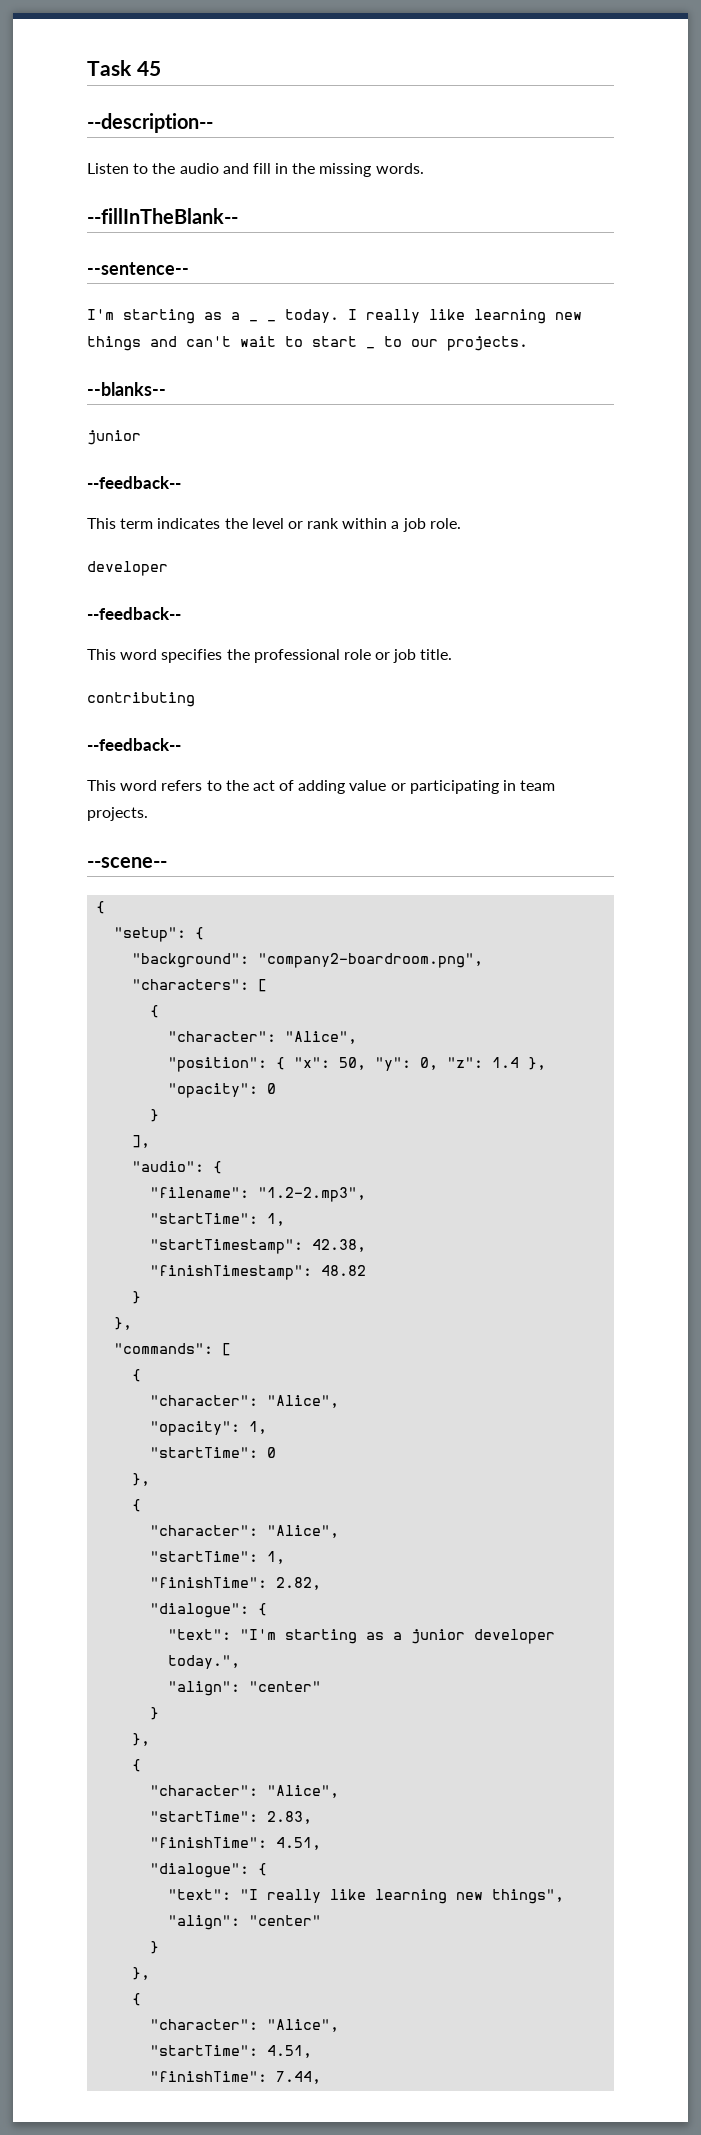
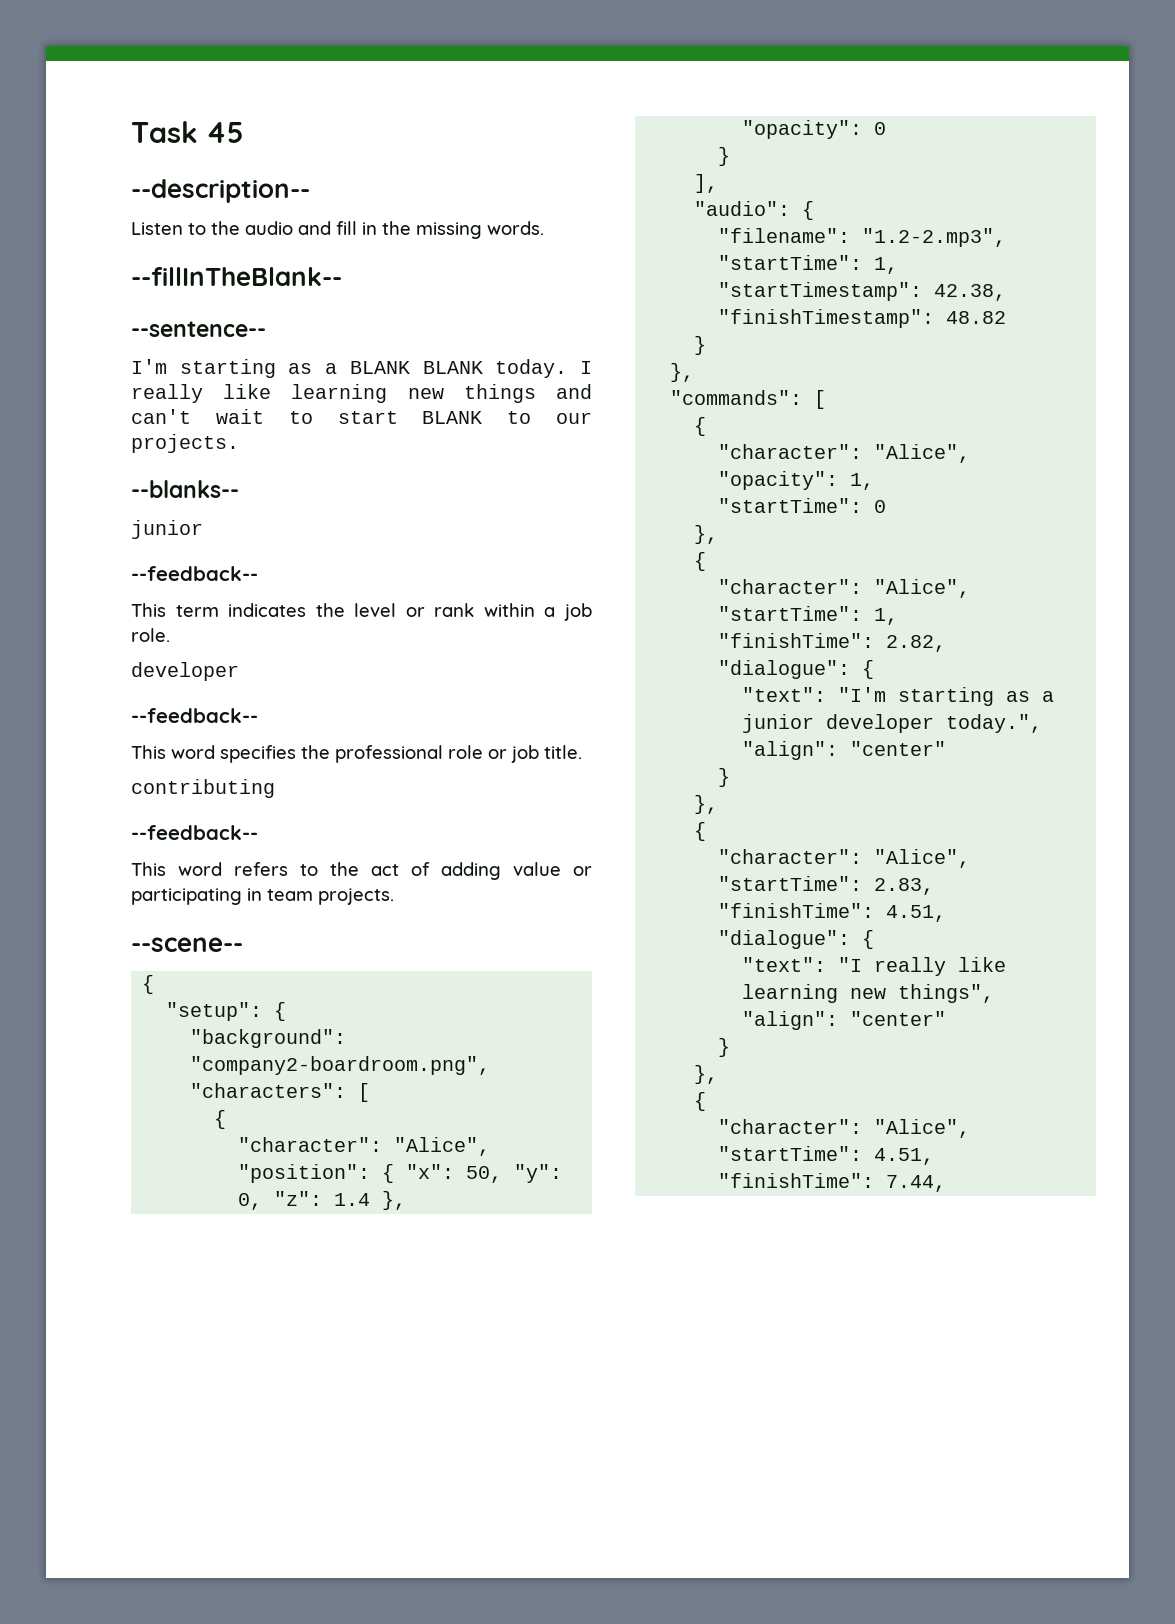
[249,320,276,322] _ _ -> [349,361,483,374] BLANK BLANK
[366,347,375,349] _ -> [422,411,483,424] BLANK

